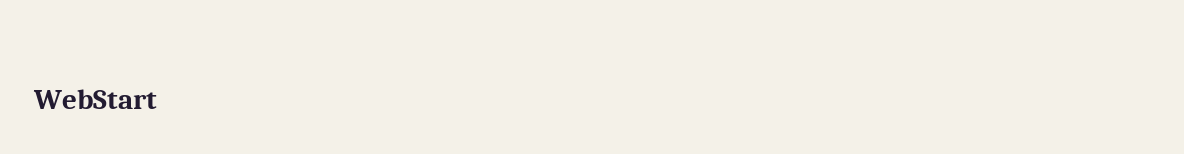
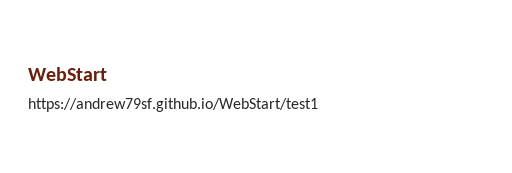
(157, 99) none -> [28,98,318,112] // https://andrew79sf.github.io/WebStart/test1

